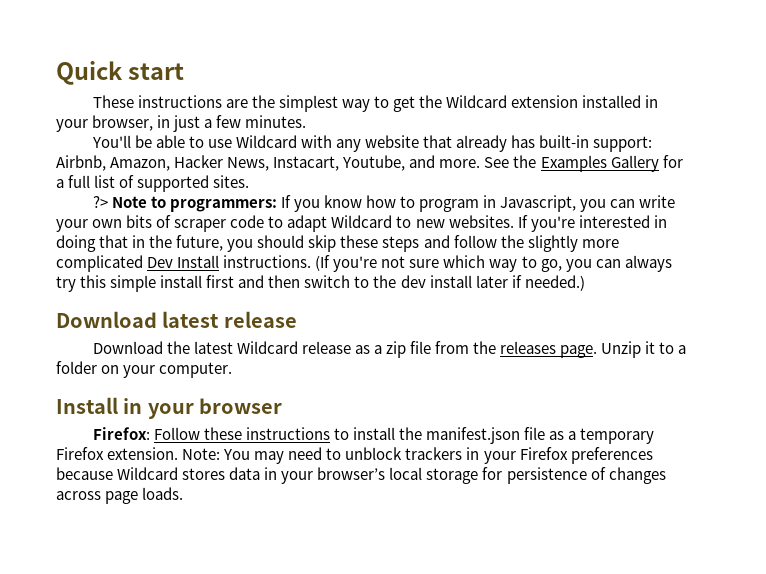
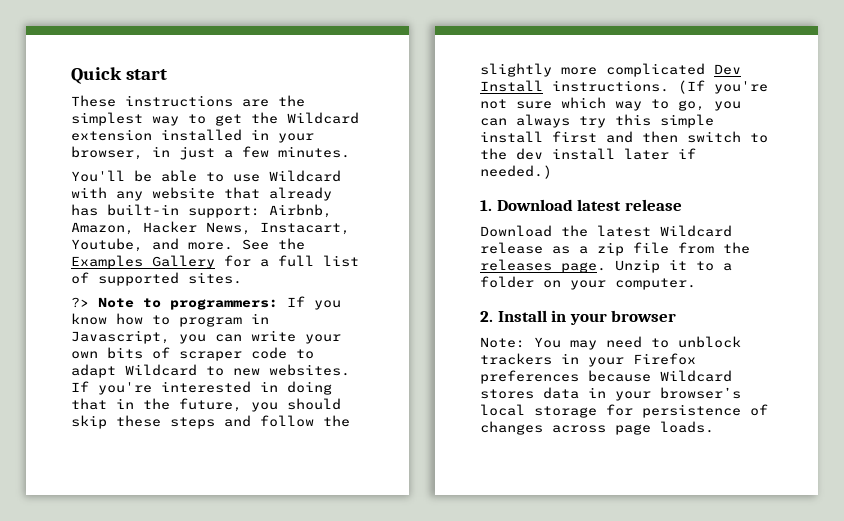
(585, 283) none -> [480,200,492,211] 1.
(233, 370) none -> [480,311,493,322] 2.
[92,427,655,444] [56,447,179,460] Firefox: Follow these instructions to install the manifest.json file as a temporary Firefox extension. -> (677, 316) none

